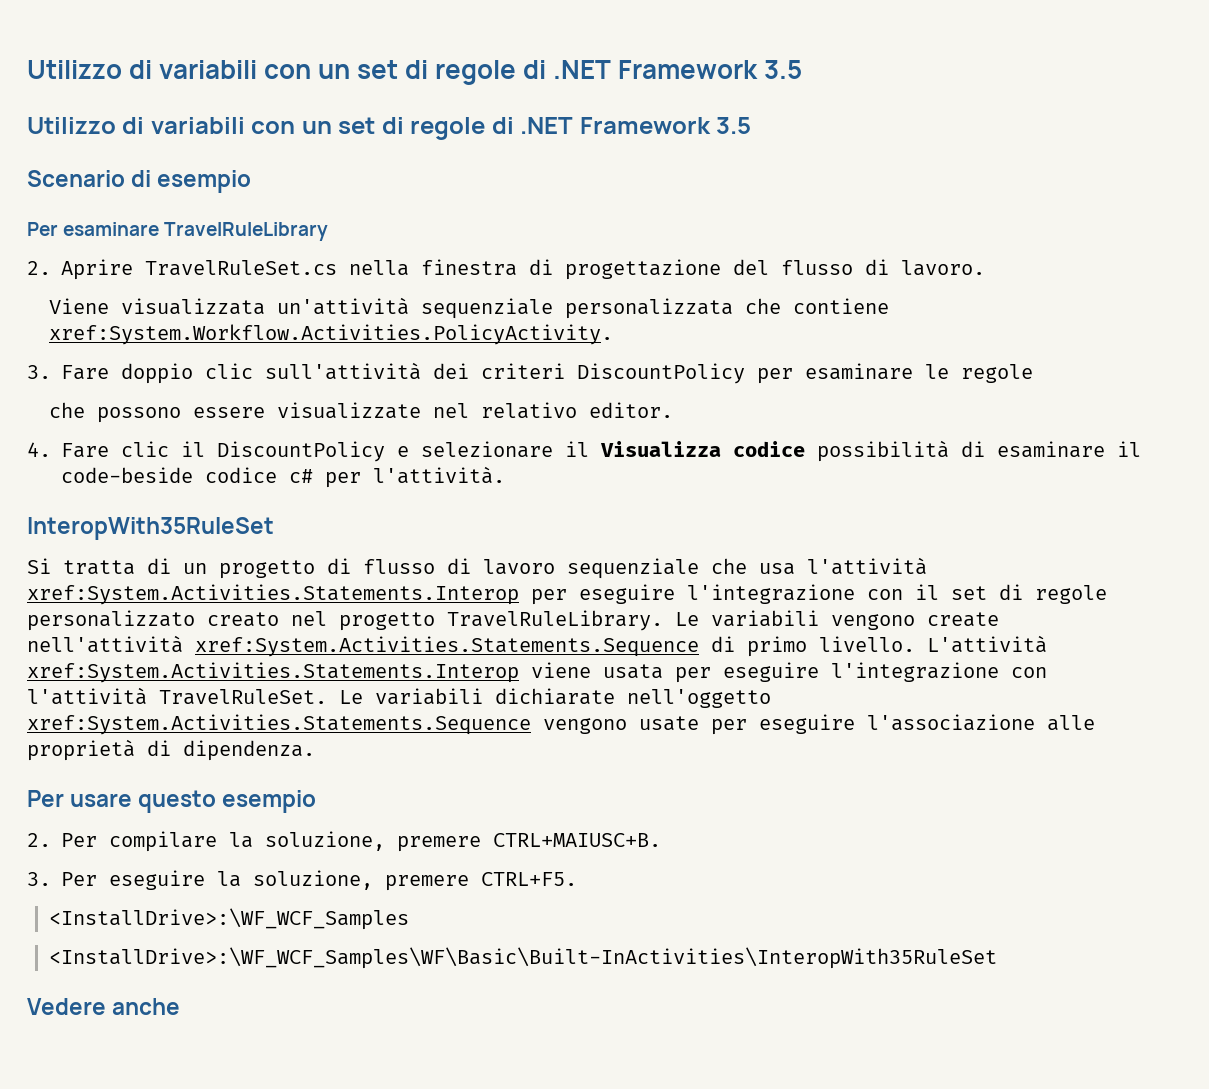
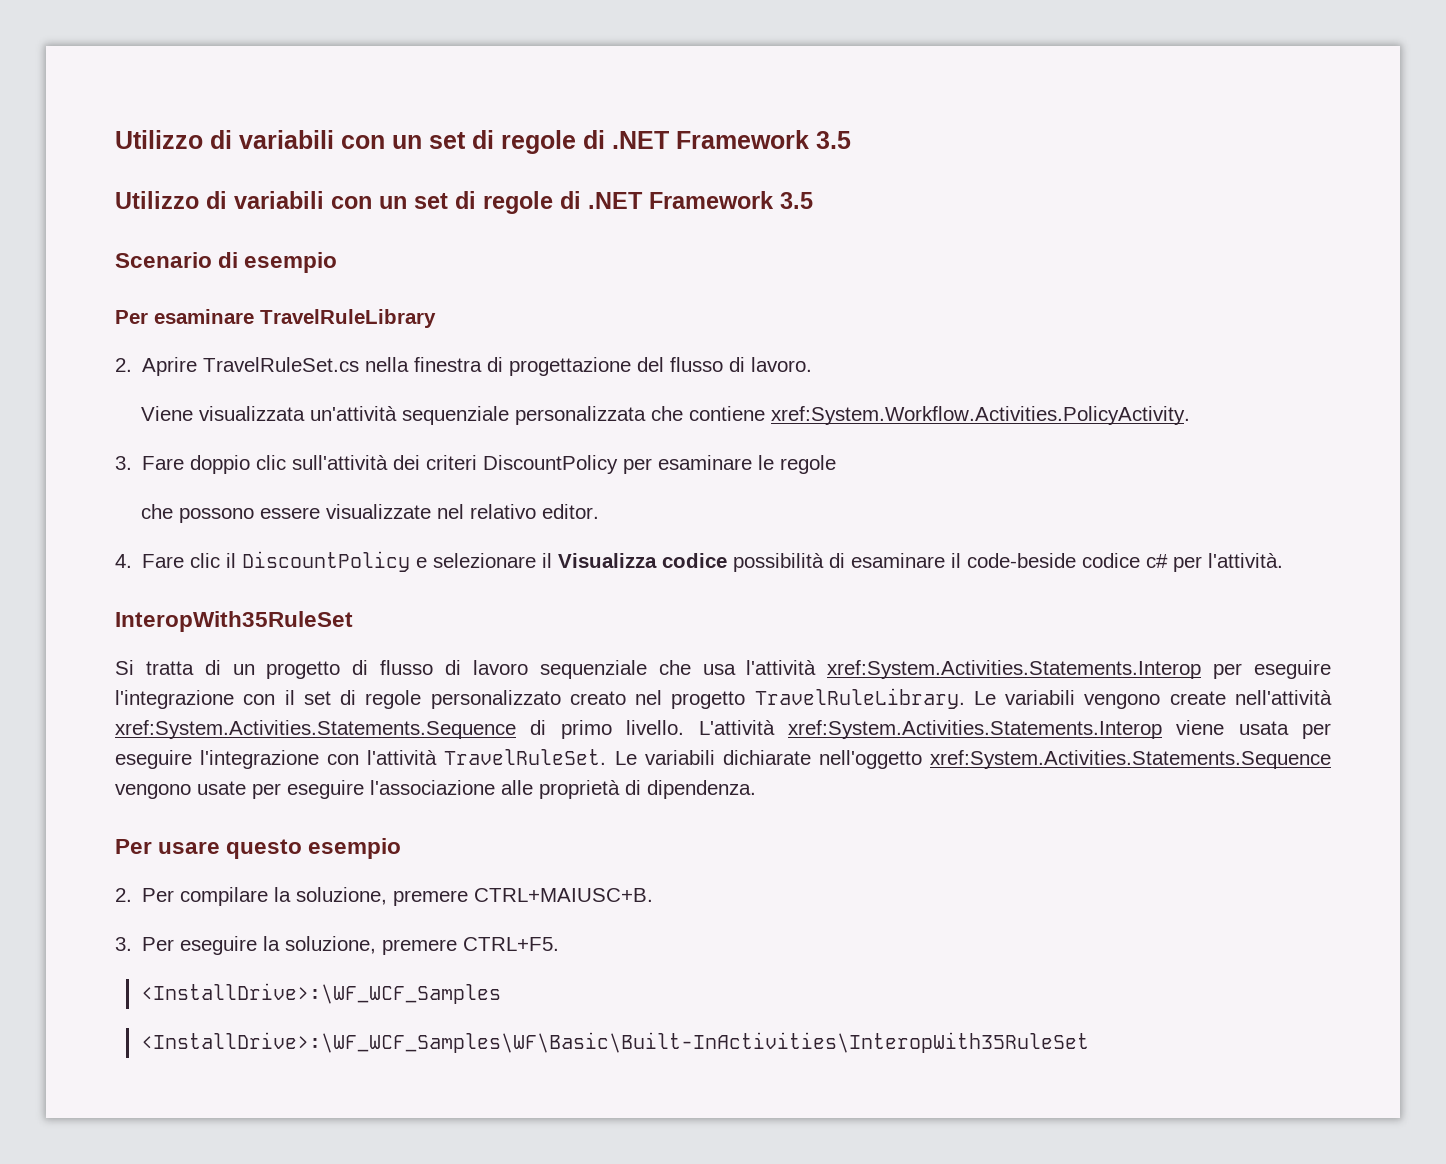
[27,998,181,1015] // Vedere anche -> (1089, 1042) none

